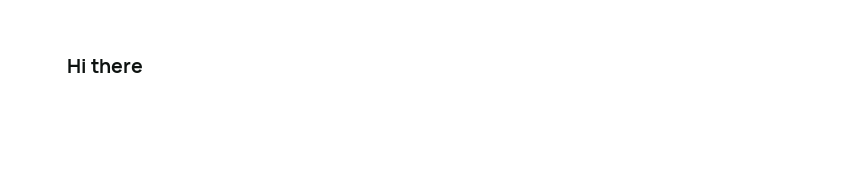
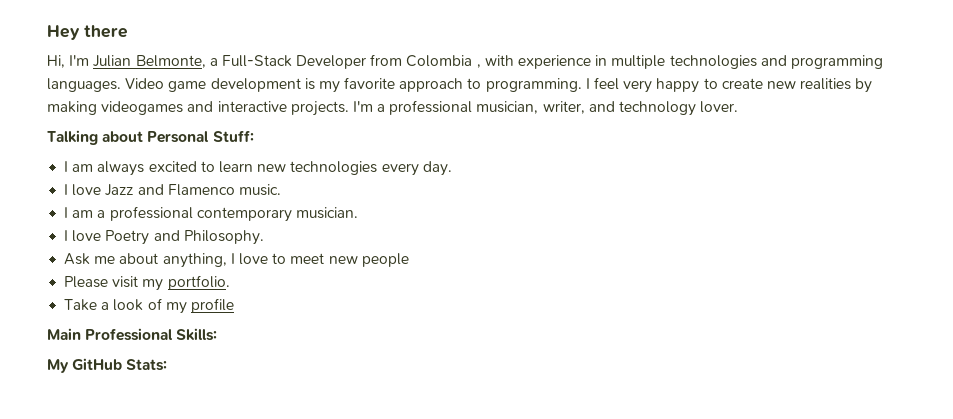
[67,59,86,73] Hi -> [47,25,80,40] Hey
(144, 66) none -> [47,54,883,69] [47,77,873,93] [47,100,739,116] [47,130,254,145] [64,161,452,176] [64,184,281,196] [64,206,358,222] [64,230,264,245] [64,253,409,268] [64,275,230,291] [64,298,234,314] [47,328,218,341] [47,358,168,373] // Hi, I'm Julian Belmonte, a Full-Stack Developer from Colombia , with experience in multiple technologies and programming languages. Video game development is my favorite approach to programming. I feel very happy to create new realities by making videogames and interactive projects. I'm a professional musician, writer, and technology lover. // Talking about Personal Stuff: // I am always excited to learn new technologies every day. // I love Jazz and Flamenco music. // I am a professional contemporary musician. // I love Poetry and Philosophy. // Ask me about anything, I love to meet new people // Please visit my portfolio. // Take a look of my profile // Main Professional Skills: // My GitHub Stats:

